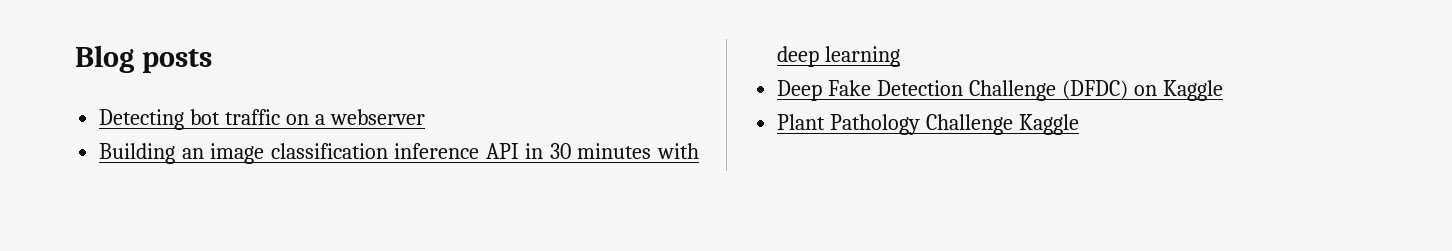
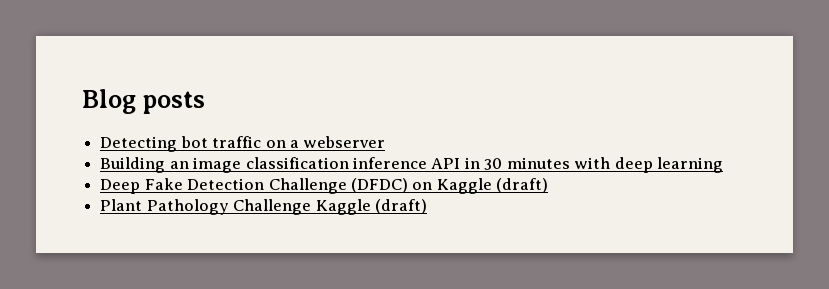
(1223, 90) none -> [496,178,549,193] (draft)
(1080, 124) none -> [374,199,427,214] (draft)

